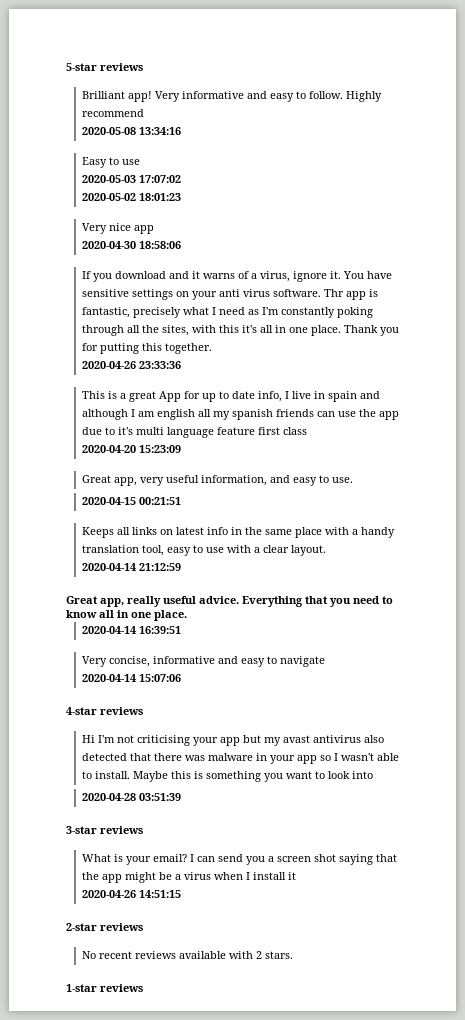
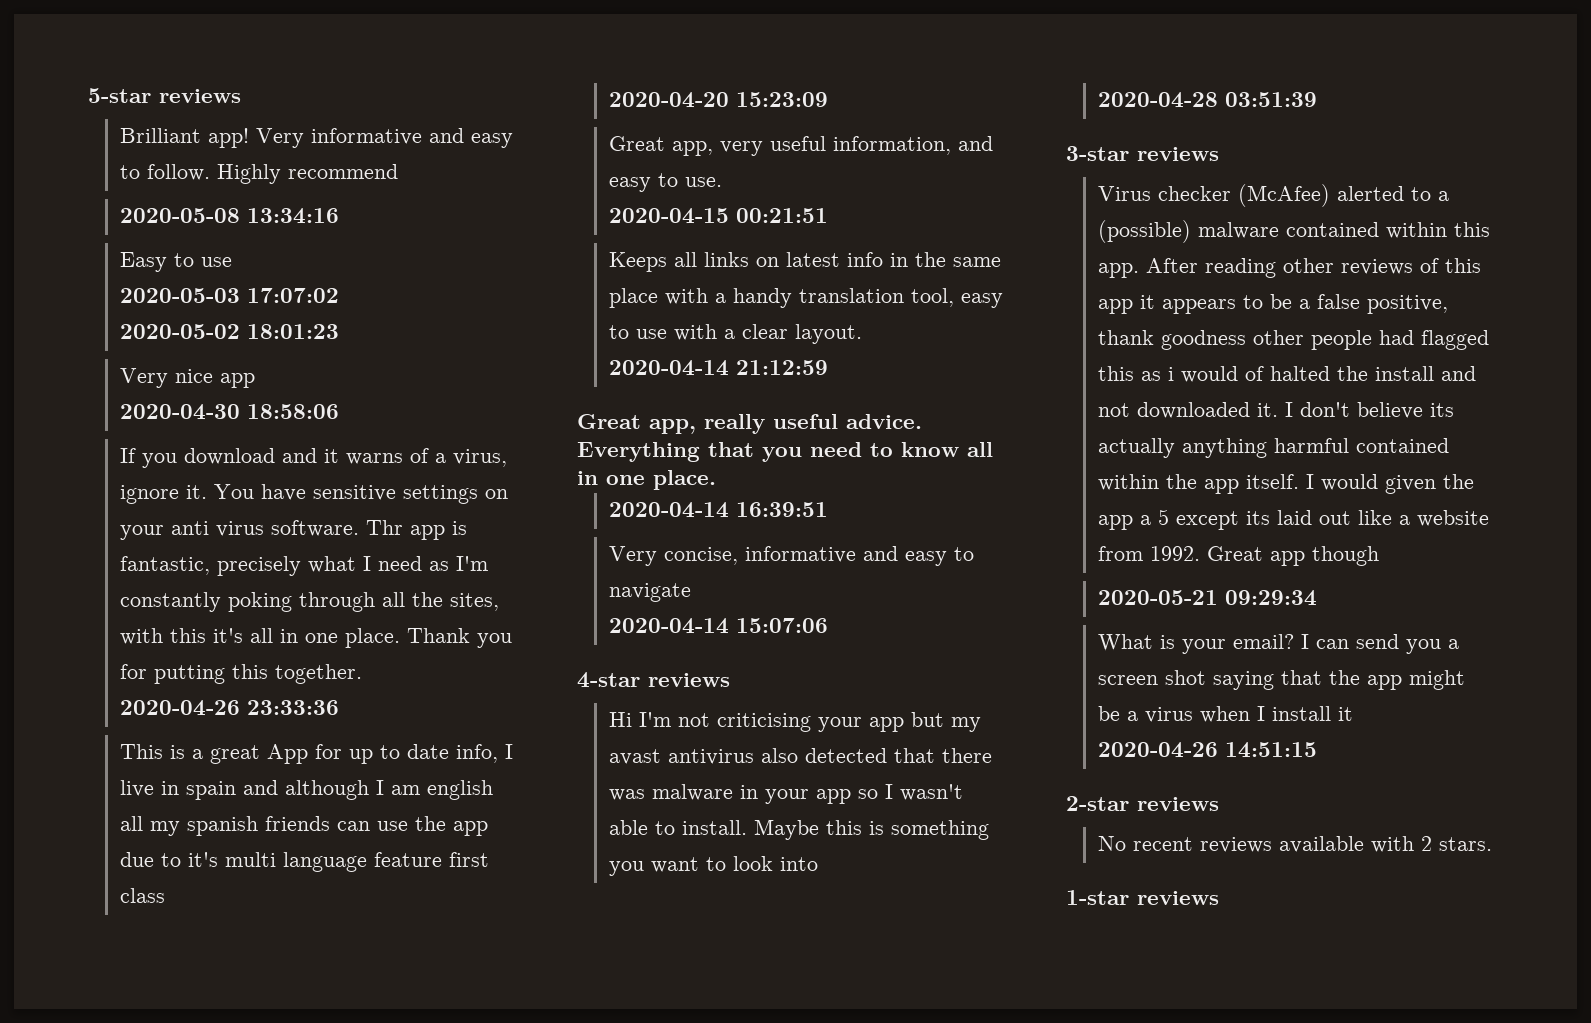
(143, 830) none -> [1097,184,1449,207] [1097,220,1490,243] [1097,258,1481,278] [1097,294,1448,314] [1097,330,1489,350] [1097,366,1476,383] [1097,402,1454,419] [1097,438,1449,458] [1097,474,1474,494] [1097,509,1489,530] [1097,546,1379,566] [1097,590,1317,606] // Virus checker (McAfee) alerted to a (possible) malware contained within this app. After reading other reviews of this app it appears to be a false positive, thank goodness other people had flagged this as i would of halted the install and not downloaded it. I don't believe its actually anything harmful contained within the app itself. I would given the app a 5 except its laid out like a website from 1992. Great app though // 2020-05-21 09:29:34

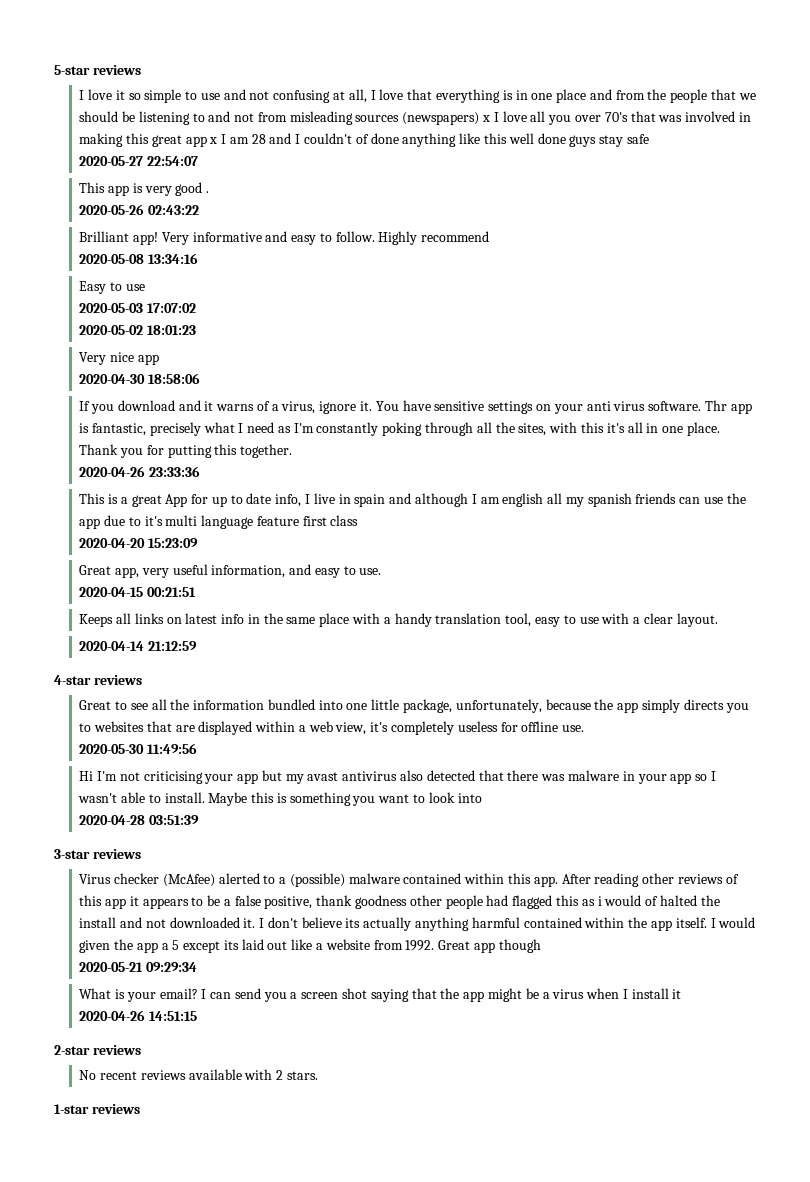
(241, 96) none -> [79,89,756,103] [79,111,751,125] [79,133,649,147] [79,156,199,166] [79,182,210,196] [79,204,200,215] // I love it so simple to use and not confusing at all, I love that everything is in one place and from the people that we should be listening to and not from misleading sources (newspapers) x I love all you over 70's that was involved in making this great app x I am 28 and I couldn't of done anything like this well done guys stay safe // 2020-05-27 22:54:07 // This app is very good . // 2020-05-26 02:43:22
[577,414,922,434] [577,442,993,462] [577,470,716,490] [608,502,828,518] [608,546,974,566] [608,583,691,602] [608,618,828,634] [577,672,730,688] Great app, really useful advice. Everything that you need to know all in one place. // 2020-04-14 16:39:51 // Very concise, informative and easy to navigate // 2020-04-14 15:07:06 // 4-star reviews -> [54,675,142,685] [79,699,749,713] [79,721,585,735] [79,743,198,754] 4-star reviews // Great to see all the information bundled into one little package, unfortunately, because the app simply directs you to websites that are displayed within a web view, it's completely useless for offline use. // 2020-05-30 11:49:56

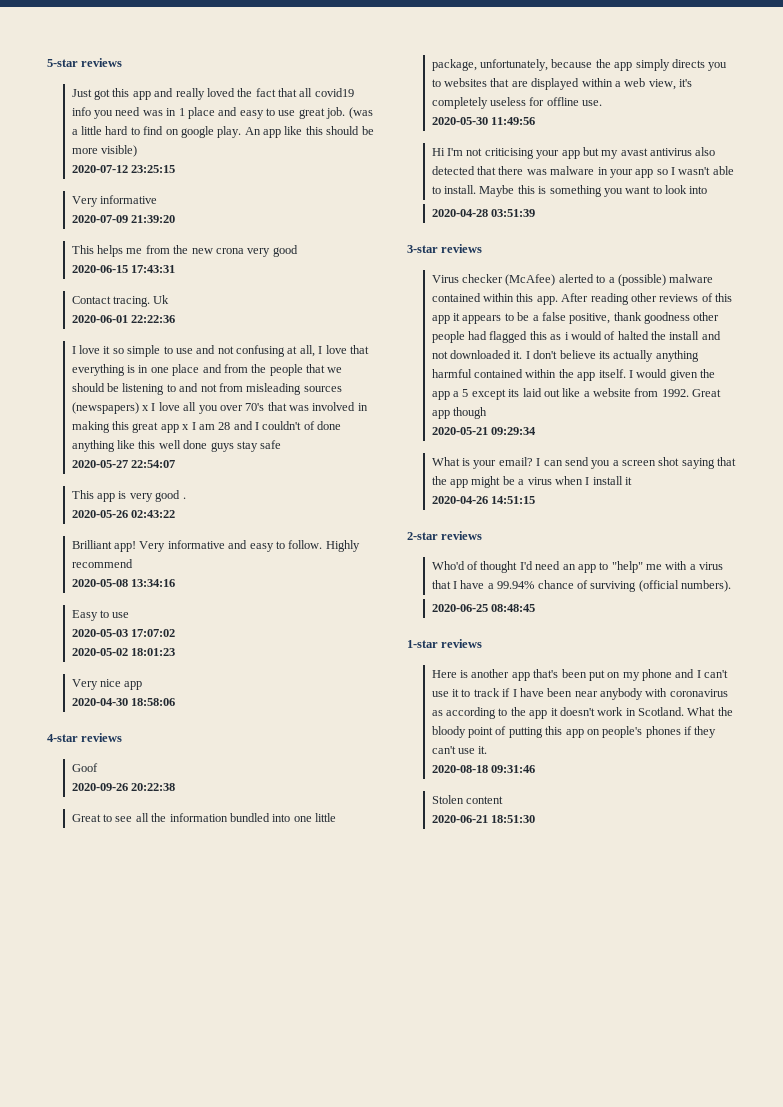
(141, 70) none -> [71,88,354,100] [71,107,373,119] [71,126,374,138] [71,145,138,157] [71,165,176,173] [71,195,158,207] [71,215,176,223] [71,245,298,257] [71,265,176,273] [71,295,170,307] [71,315,176,323] // Just got this app and really loved the fact that all covid19 info you need was in 1 place and easy to use great job. (was a little hard to find on google play. An app like this should be more visible) // 2020-07-12 23:25:15 // Very informative // 2020-07-09 21:39:20 // This helps me from the new crona very good // 2020-06-15 17:43:31 // Contact tracing. Uk // 2020-06-01 22:22:36
[79,400,752,414] [79,422,720,436] [79,444,293,458] [79,466,201,477] [79,493,746,507] [79,515,359,529] [79,538,199,548] [79,564,382,578] [79,587,197,597] [79,613,718,627] [79,641,198,651] // If you download and it warns of a virus, ignore it. You have sensitive settings on your anti virus software. Thr app is fantastic, precisely what I need as I'm constantly poking through all the sites, with this it's all in one place. Thank you for putting this together. // 2020-04-26 23:33:36 // This is a great App for up to date info, I live in spain and although I am english all my spanish friends can use the app due to it's multi language feature first class // 2020-04-20 15:23:09 // Great app, very useful information, and easy to use. // 2020-04-15 00:21:51 // Keeps all links on latest info in the same place with a handy translation tool, easy to use with a clear layout. // 2020-04-14 21:12:59 -> (176, 702) none
(142, 680) none -> [71,763,98,772] [71,783,176,791] // Goof // 2020-09-26 20:22:38
[79,1069,318,1080] [54,1104,140,1114] No recent reviews available with 2 stars. // 1-star reviews -> [431,561,724,573] [431,580,732,592] [431,604,536,612] [407,639,483,648] [431,669,729,681] [431,688,728,700] [431,707,733,719] [431,726,717,738] [431,746,488,754] [431,765,536,773] [431,795,504,804] [431,815,536,823] Who'd of thought I'd need an app to "help" me with a virus that I have a 99.94% chance of surviving (official numbers). // 2020-06-25 08:48:45 // 1-star reviews // Here is another app that's been put on my phone and I can't use it to track if I have been near anybody with coronavirus as according to the app it doesn't work in Scotland. What the bloody point of putting this app on people's phones if they can't use it. // 2020-08-18 09:31:46 // Stolen content // 2020-06-21 18:51:30

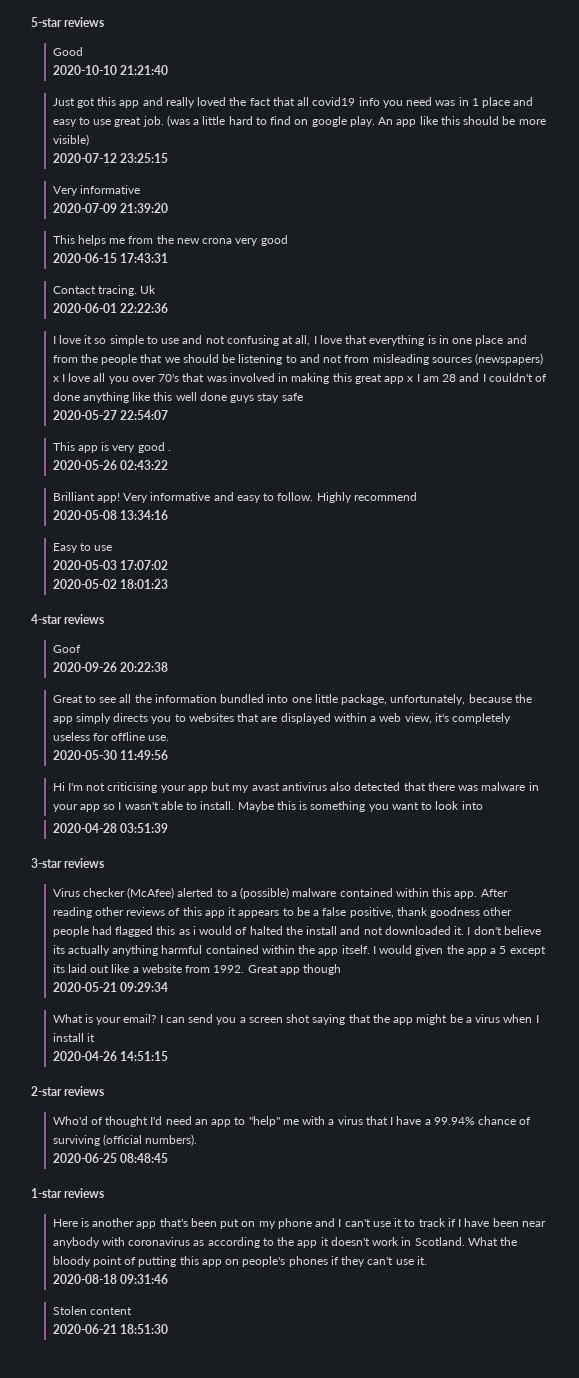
(123, 62) none -> [52,47,83,56] [52,65,168,75] // Good // 2020-10-10 21:21:40
[71,679,143,690] [71,698,176,706] // Very nice app // 2020-04-30 18:58:06 -> (168, 584) none

